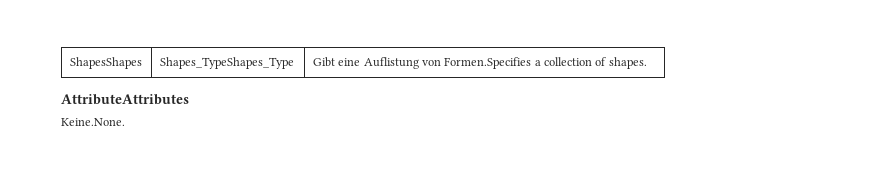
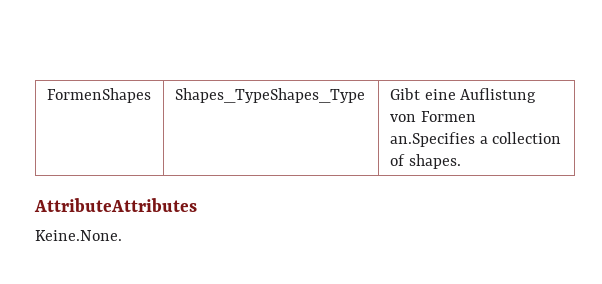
[69,57,142,69] ShapesShapes -> [46,88,151,103] FormenShapes
[444,57,532,69] Formen.Specifies -> [420,111,476,122] [389,132,475,147] Formen an.Specifies

